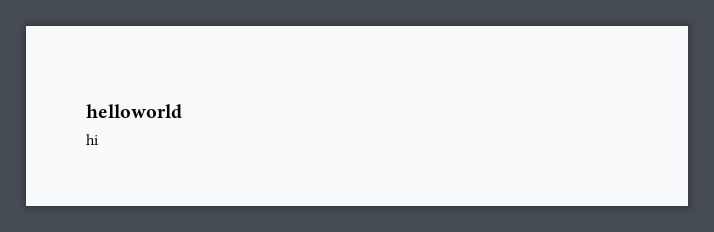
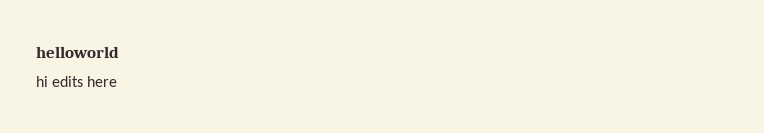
(98, 139) none -> [52,76,118,87] edits here

